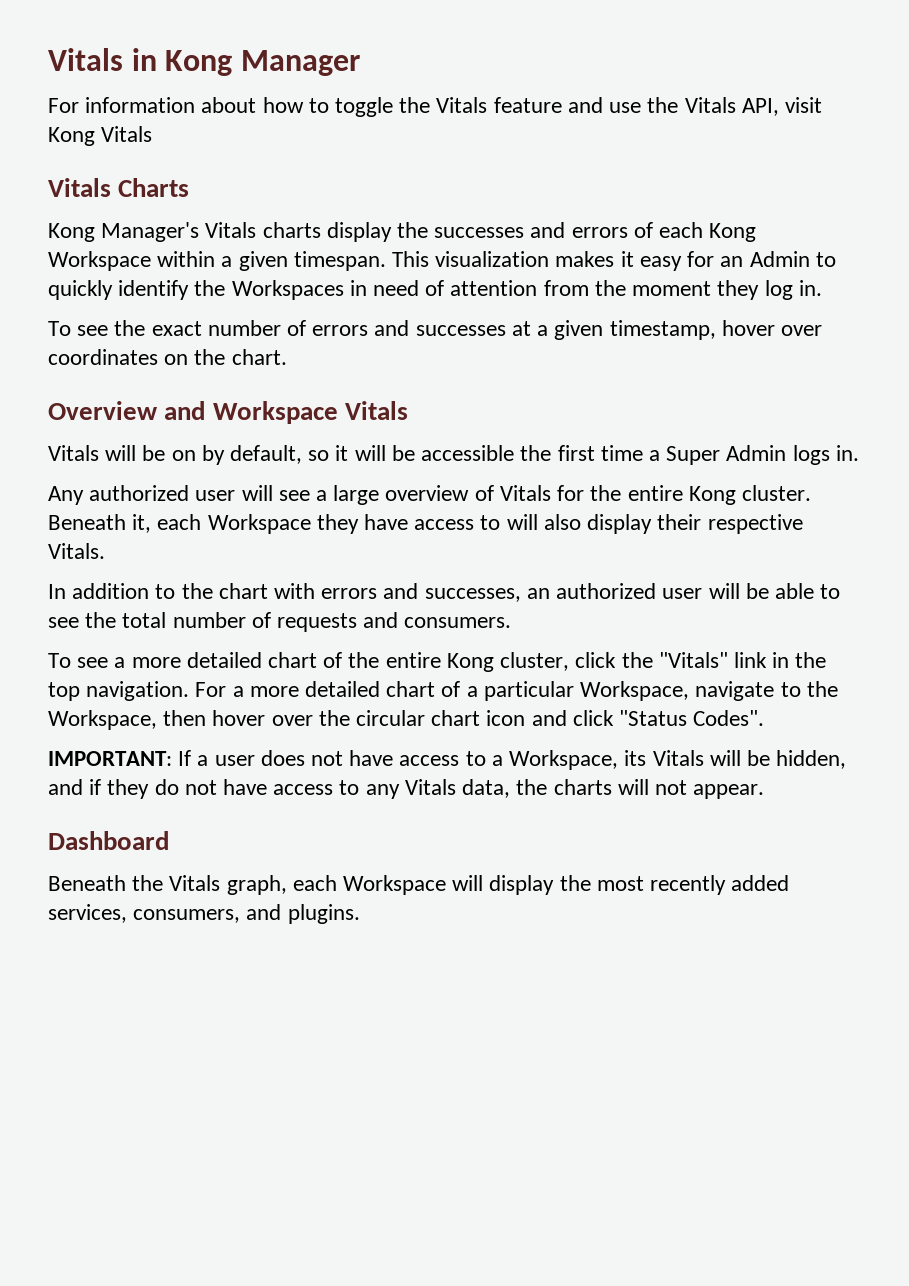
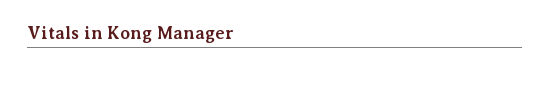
[48,97,822,117] [48,126,153,146] [48,178,190,197] [48,222,757,242] [48,251,836,271] [48,280,822,300] [48,320,822,340] [48,349,287,365] [48,401,408,424] [48,445,859,465] [48,485,811,505] [48,514,803,534] [48,543,105,559] [48,583,841,602] [48,612,512,632] [48,652,827,672] [48,681,838,701] [48,710,765,730] [48,750,847,770] [48,779,765,799] [48,831,169,850] [48,875,790,895] [48,904,360,924] // For information about how to toggle the Vitals feature and use the Vitals API, visit Kong Vitals // Vitals Charts // Kong Manager's Vitals charts display the successes and errors of each Kong Workspace within a given timespan. This visualization makes it easy for an Admin to quickly identify the Workspaces in need of attention from the moment they log in. // To see the exact number of errors and successes at a given timestamp, hover over coordinates on the chart. // Overview and Workspace Vitals // Vitals will be on by default, so it will be accessible the first time a Super Admin logs in. // Any authorized user will see a large overview of Vitals for the entire Kong cluster. Beneath it, each Workspace they have access to will also display their respective Vitals. // In addition to the chart with errors and successes, an authorized user will be able to see the total number of requests and consumers. // To see a more detailed chart of the entire Kong cluster, click the "Vitals" link in the top navigation. For a more detailed chart of a particular Workspace, navigate to the Workspace, then hover over the circular chart icon and click "Status Codes". // IMPORTANT: If a user does not have access to a Workspace, its Vitals will be hidden, and if they do not have access to any Vitals data, the charts will not appear. // Dashboard // Beneath the Vitals graph, each Workspace will display the most recently added services, consumers, and plugins. -> (235, 34) none

